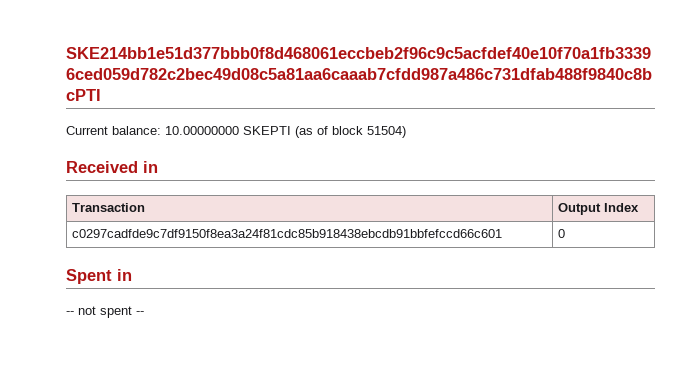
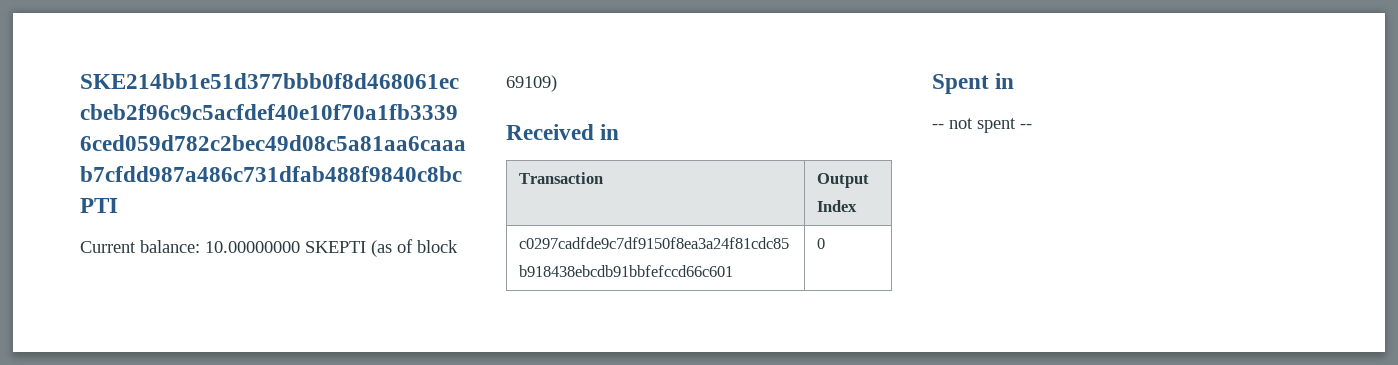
[367,126,406,138] 51504) -> [506,75,557,92] 69109)

